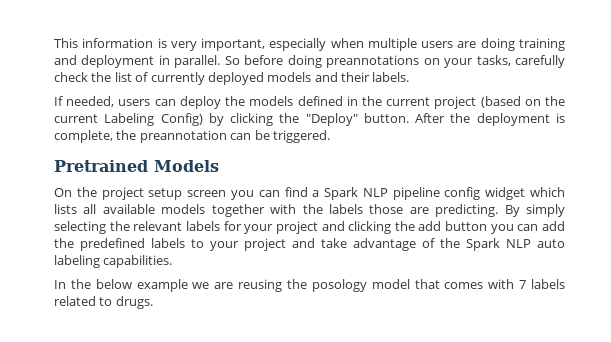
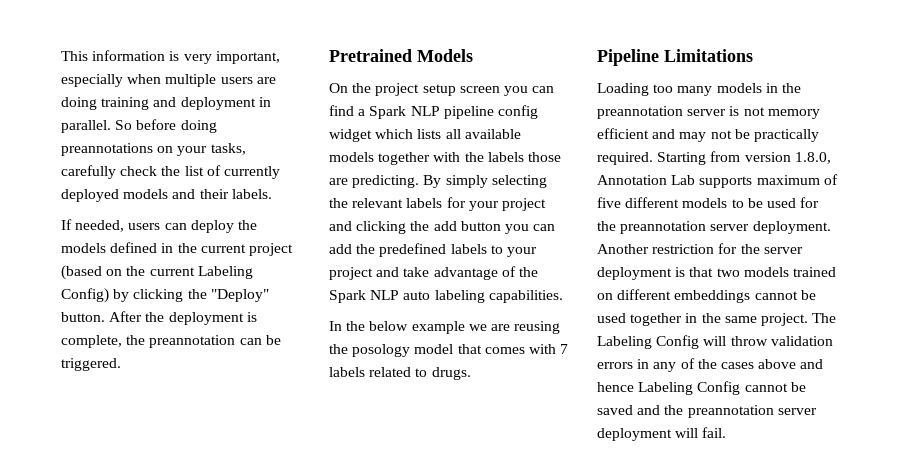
(153, 302) none -> [597,49,753,66] [597,83,801,96] [597,106,820,119] [597,128,819,142] [597,151,831,165] [597,174,838,188] [597,197,820,208] [597,221,831,234] [597,243,803,254] [597,267,836,280] [597,289,816,303] [597,313,837,326] [597,335,833,349] [597,358,824,372] [597,381,806,395] [597,405,817,418] [597,427,727,441] // Pipeline Limitations // Loading too many models in the preannotation server is not memory efficient and may not be practically required. Starting from version 1.8.0, Annotation Lab supports maximum of five different models to be used for the preannotation server deployment. Another restriction for the server deployment is that two models trained on different embeddings cannot be used together in the same project. The Labeling Config will throw validation errors in any of the cases above and hence Labeling Config cannot be saved and the preannotation server deployment will fail.

